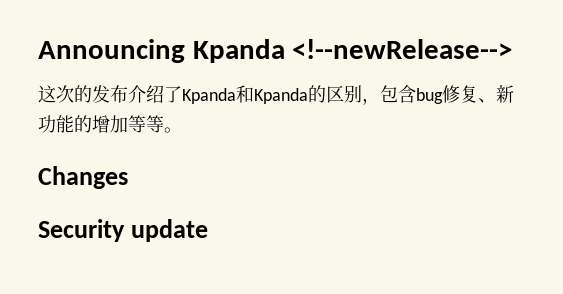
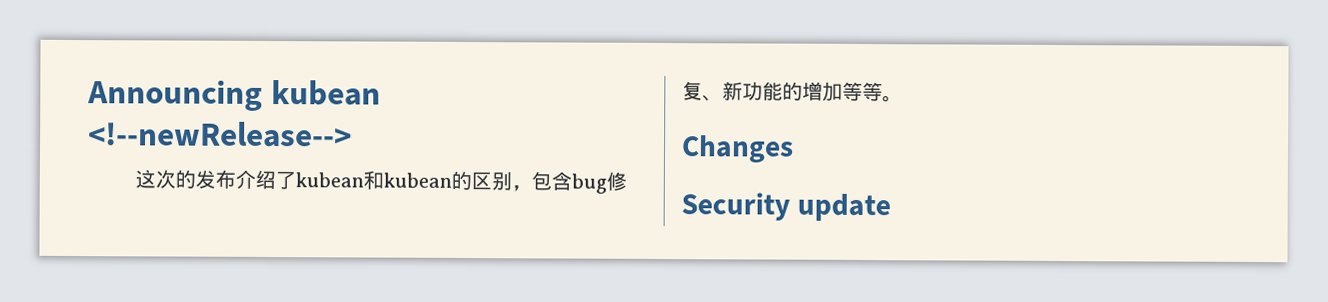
[192,39,285,63] Kpanda -> [270,80,381,106] kubean
[182,85,308,104] Kpanda和Kpanda -> [295,170,453,190] kubean和kubean

